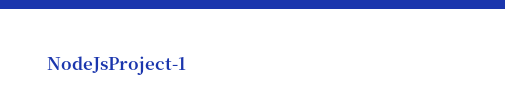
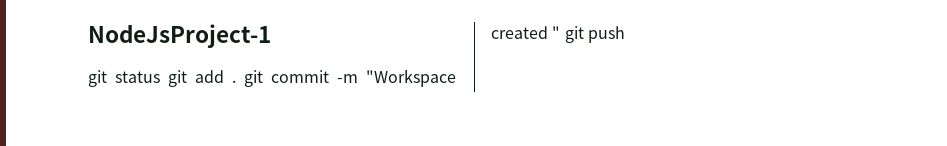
(186, 65) none -> [88,69,456,87] [491,26,625,43] // git status git add . git commit -m "Workspace created " git push

